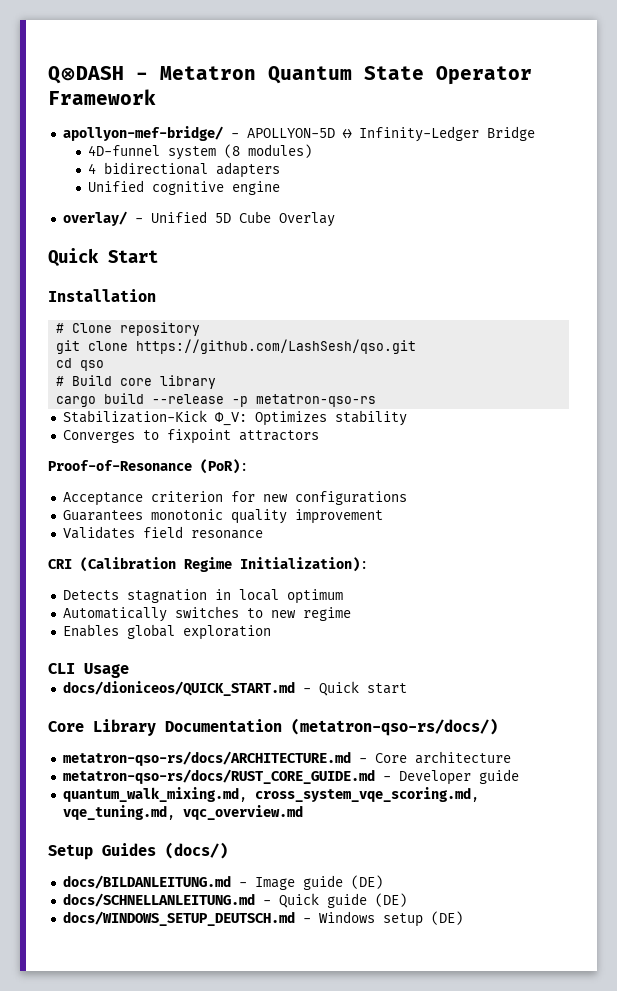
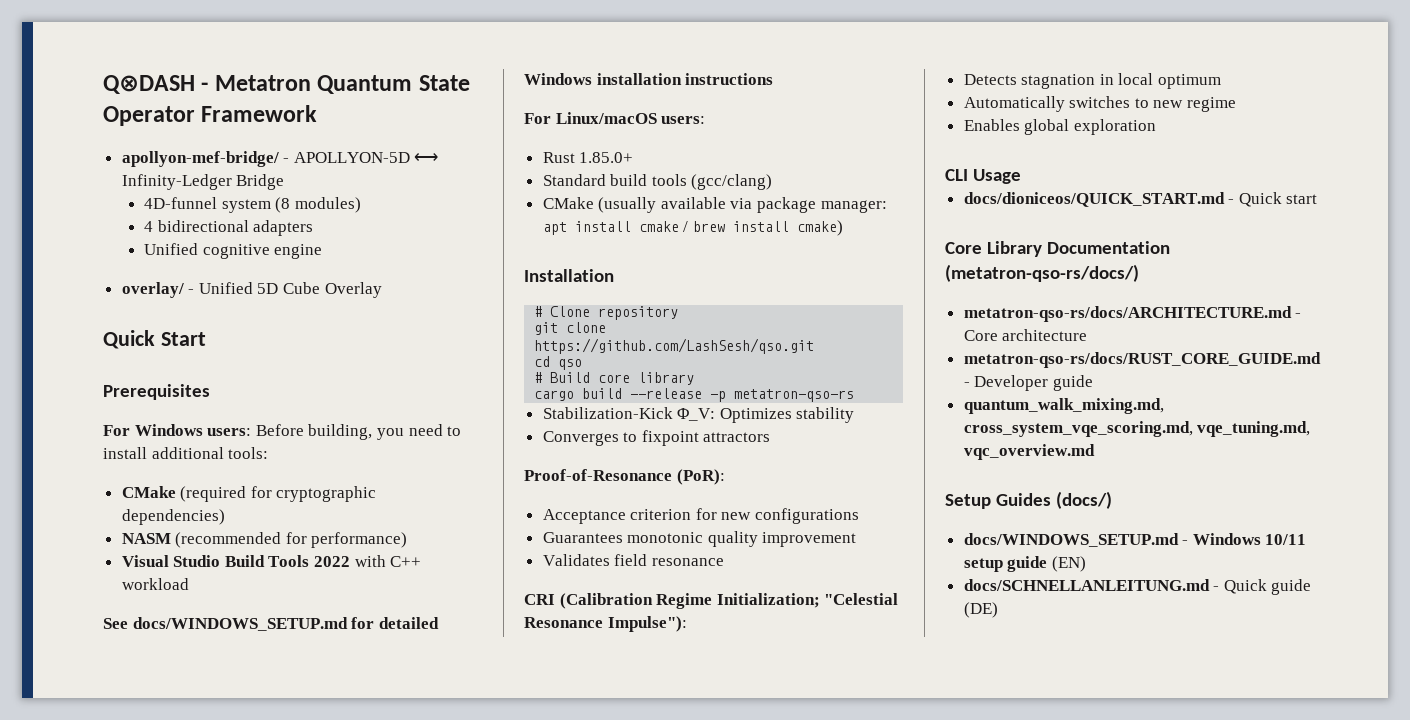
(158, 256) none -> [103,384,210,400] [103,424,462,440] [103,447,269,459] [121,486,377,502] [121,509,225,525] [121,532,408,548] [121,555,422,567] [121,578,189,590] [103,617,439,631] [524,73,774,85] [524,112,706,124] [542,152,634,163] [542,174,773,190] [542,197,887,213] [542,220,843,236] // Prerequisites // For Windows users: Before building, you need to install additional tools: // CMake (required for cryptographic dependencies) // NASM (recommended for performance) // Visual Studio Build Tools 2022 with C++ workload // See docs/WINDOWS_SETUP.md for detailed Windows installation instructions // For Linux/macOS users: // Rust 1.85.0+ // Standard build tools (gcc/clang) // CMake (usually available via package manager: apt install cmake / brew install cmake)
[240,557,368,572] Initialization): -> [716,593,899,608] [524,616,687,632] Initialization; "Celestial Resonance Impulse"):
[62,875,383,890] docs/BILDANLEITUNG.md - Image guide (DE) -> [963,533,1307,547] [963,556,1086,572] docs/WINDOWS_SETUP.md - Windows 10/11 setup guide (EN)
[62,911,463,927] // docs/WINDOWS_SETUP_DEUTSCH.md - Windows setup (DE) -> (998, 610) none

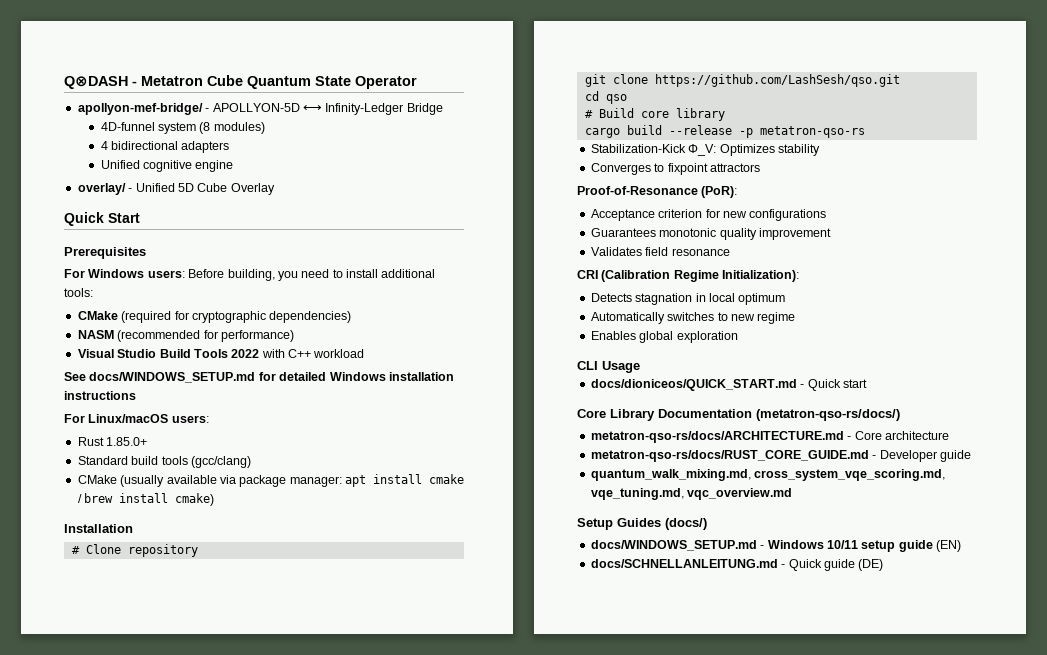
(311, 83) none -> [207,75,243,86] Cube
[201,105,318,122] Framework -> (417, 82) none
[716,593,899,608] [524,616,687,632] Initialization; "Celestial Resonance Impulse"): -> [722,270,800,282] Initialization):

